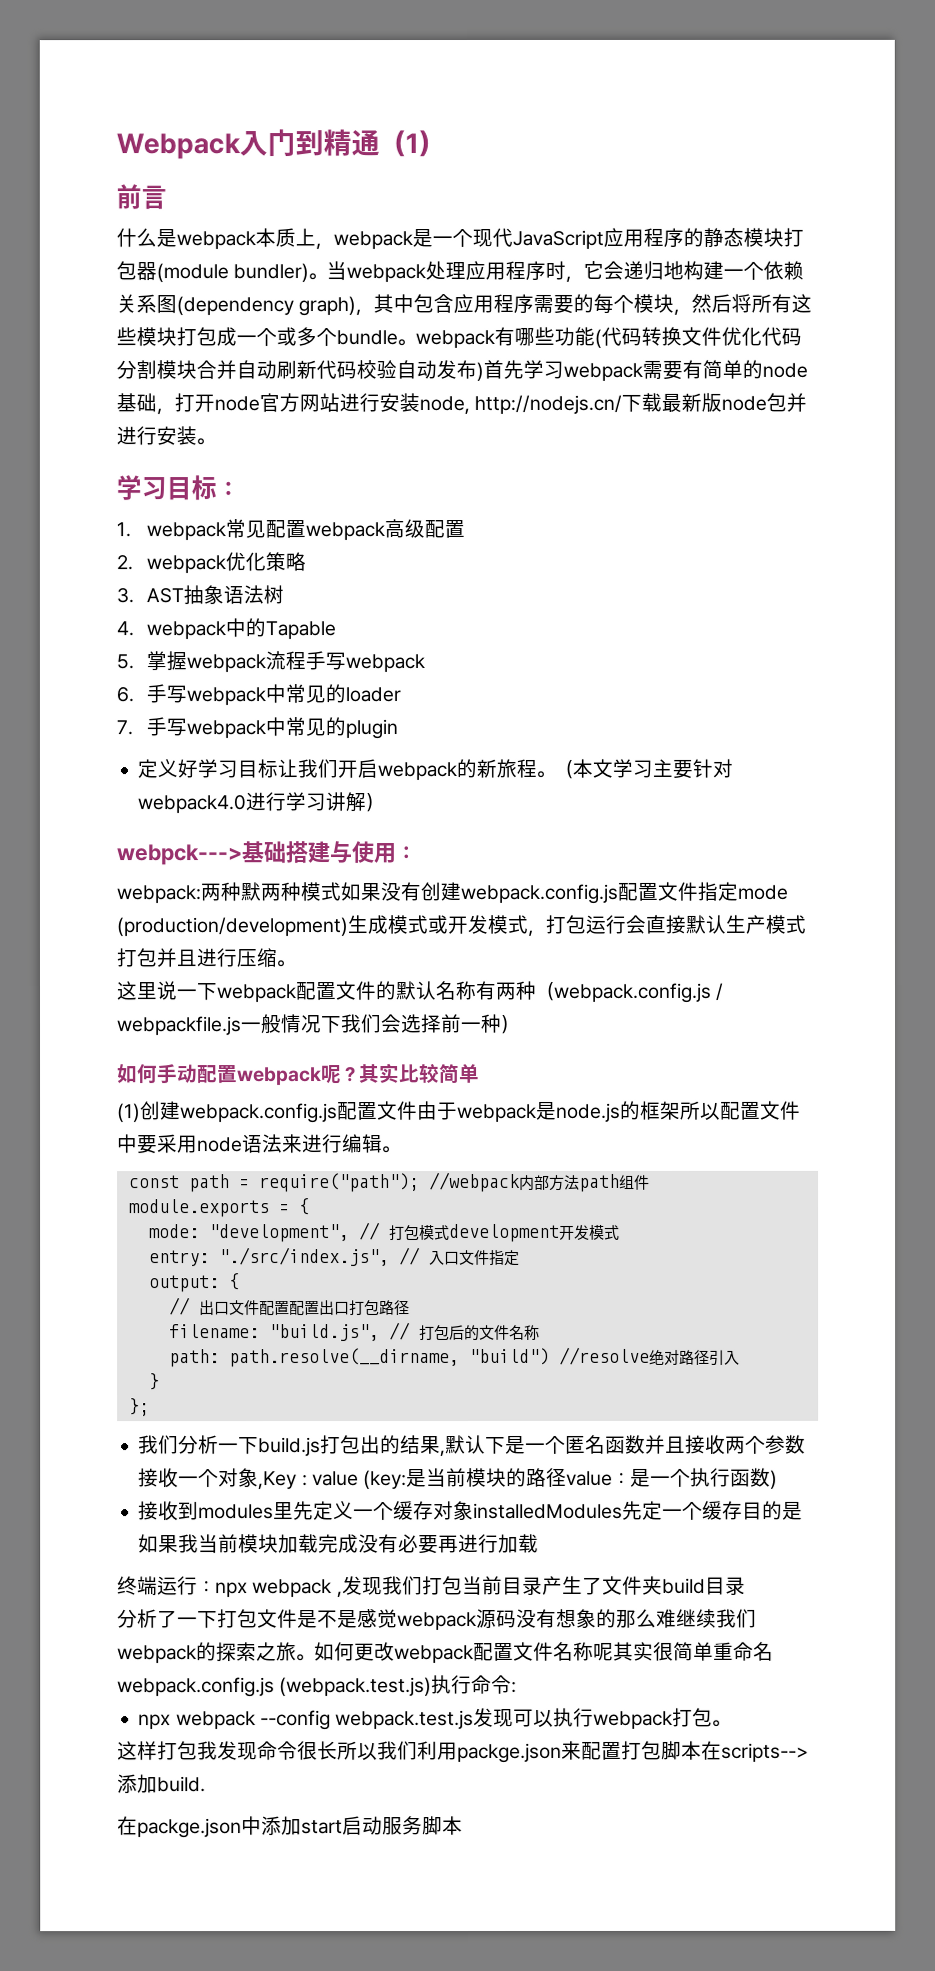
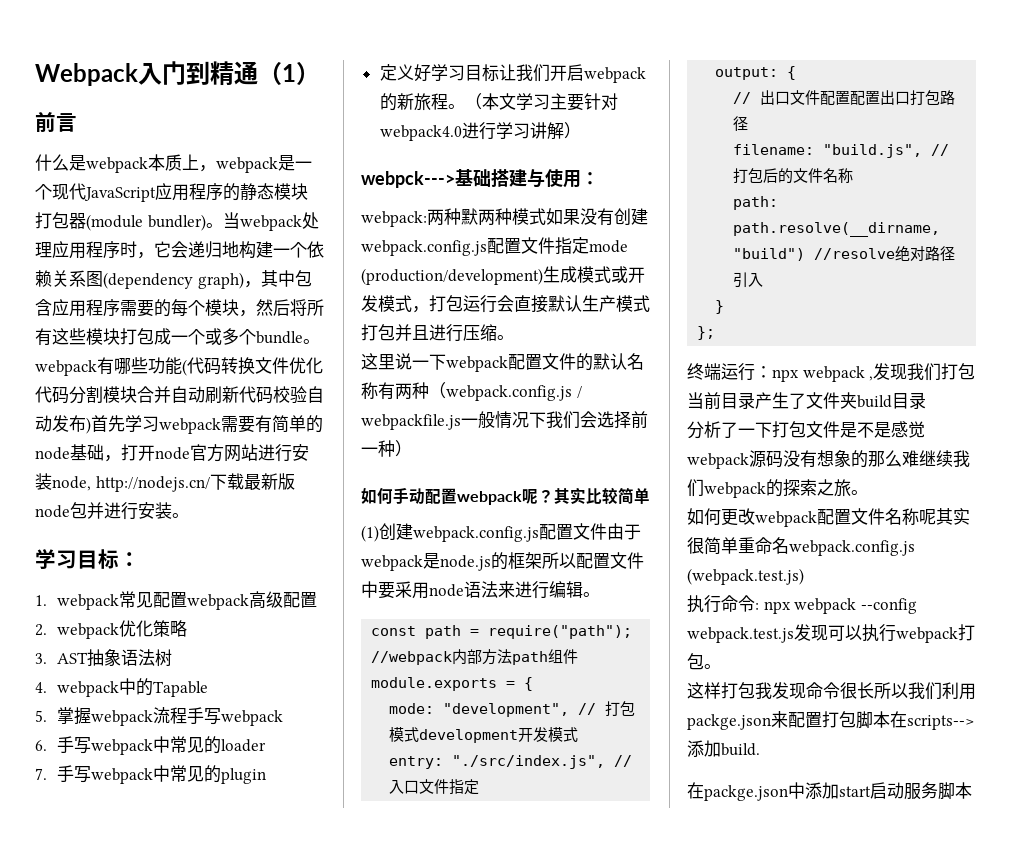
[138,1434,807,1457] [138,1467,779,1490] [138,1500,804,1522] [138,1533,540,1555] // 我们分析一下build.js打包出的结果,默认下是一个匿名函数并且接收两个参数接收一个对象,Key : value (key:是当前模块的路径value：是一个执行函数) // 接收到modules里先定义一个缓存对象installedModules先定一个缓存目的是如果我当前模块加载完成没有必要再进行加载 -> (716, 333) none
(315, 1658) none -> (868, 492) //
(433, 1687) none -> (804, 576) //
(518, 1687) // -> (759, 606) none

